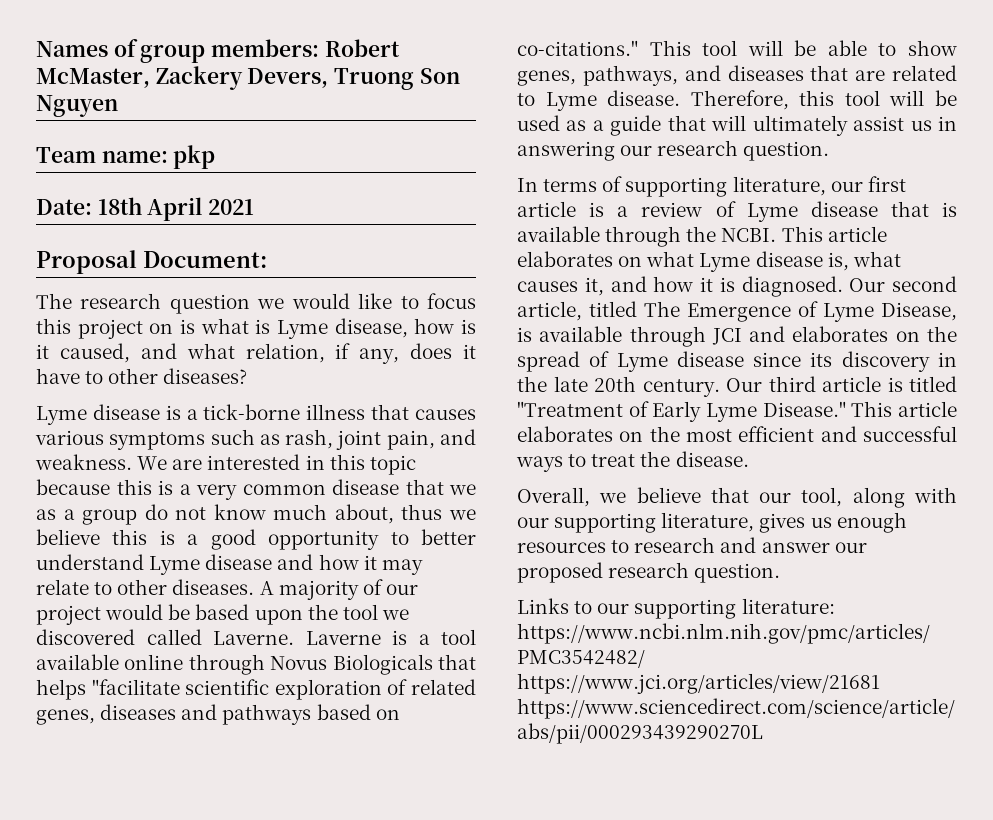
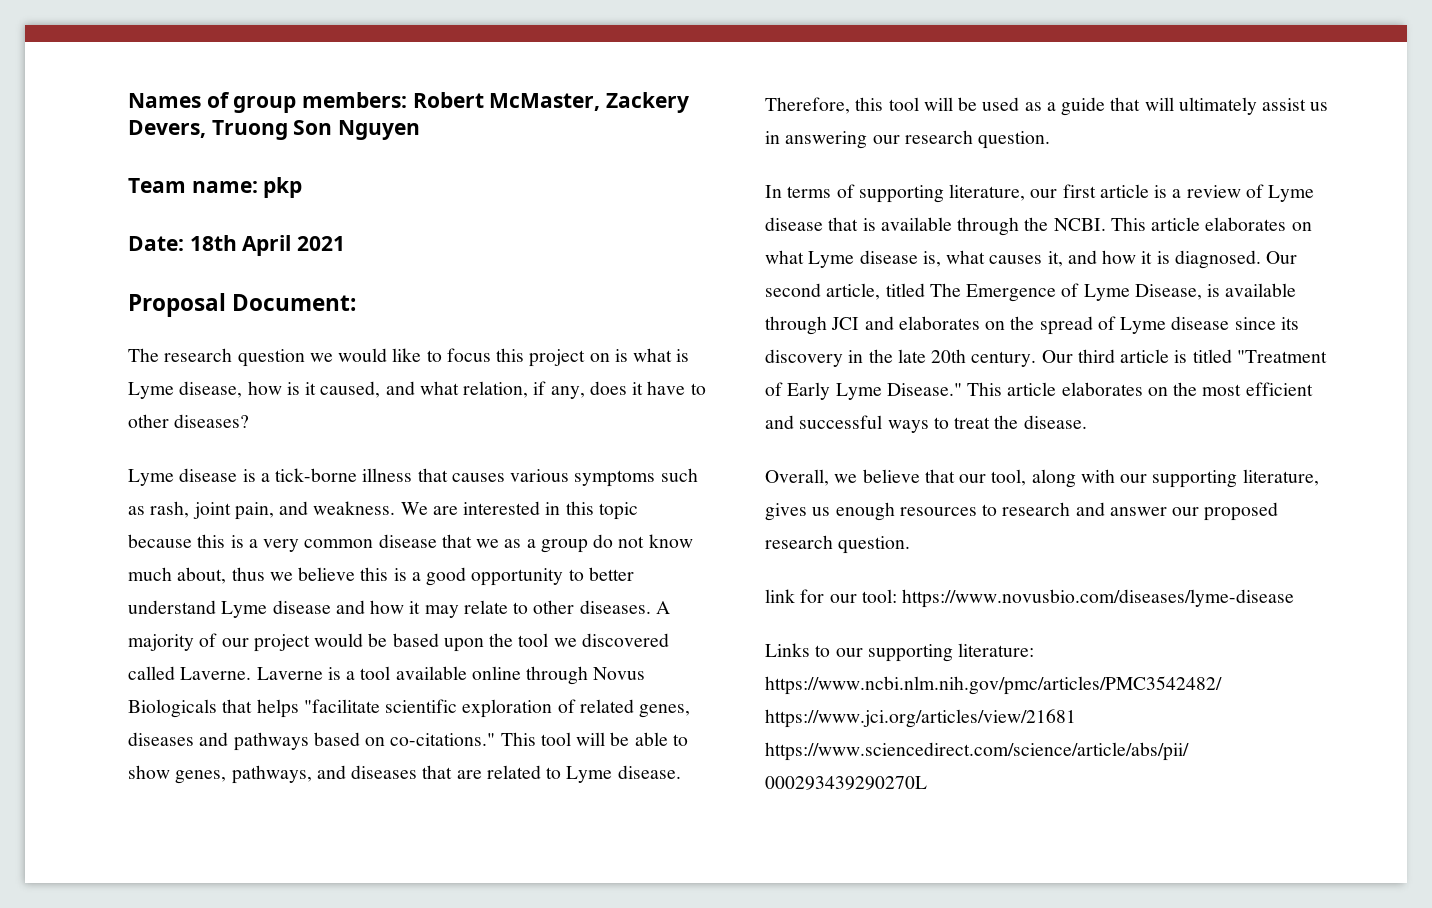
(781, 573) none -> [765,589,1295,608] // link for our tool: https://www.novusbio.com/diseases/lyme-disease

